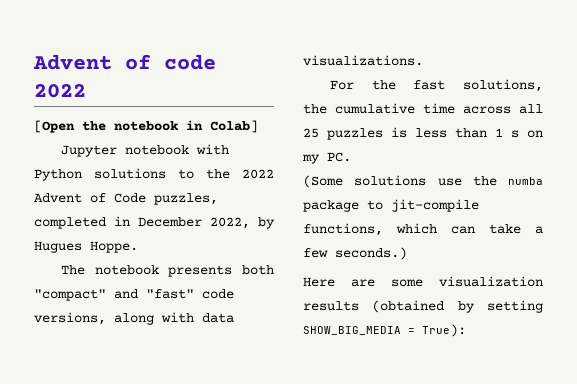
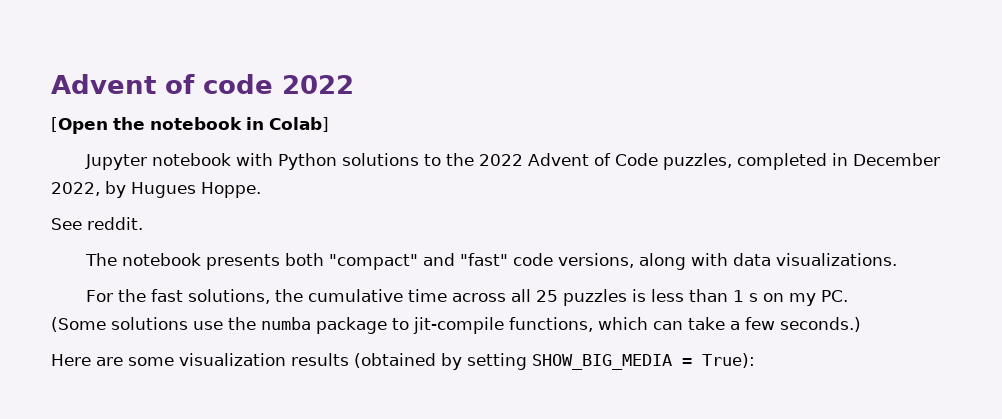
(138, 247) none -> [51,217,143,230] // See reddit.

